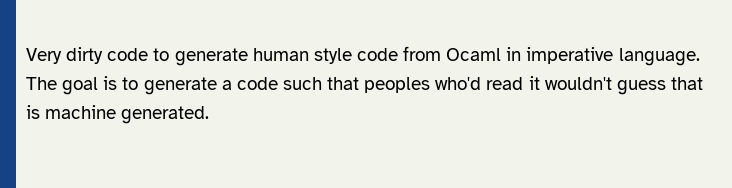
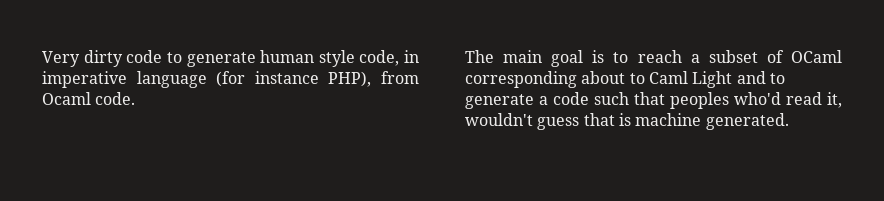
[356,46,700,66] [26,76,118,95] code from Ocaml in imperative language. The goal is -> [359,50,419,66] [42,71,420,88] [42,92,136,105] [465,50,842,67] [465,71,766,88] code, in imperative language (for instance PHP), from Ocaml code. // The main goal is to reach a subset of OCaml corresponding about to Caml Light and
[528,76,540,90] it -> [827,92,842,108] it,

